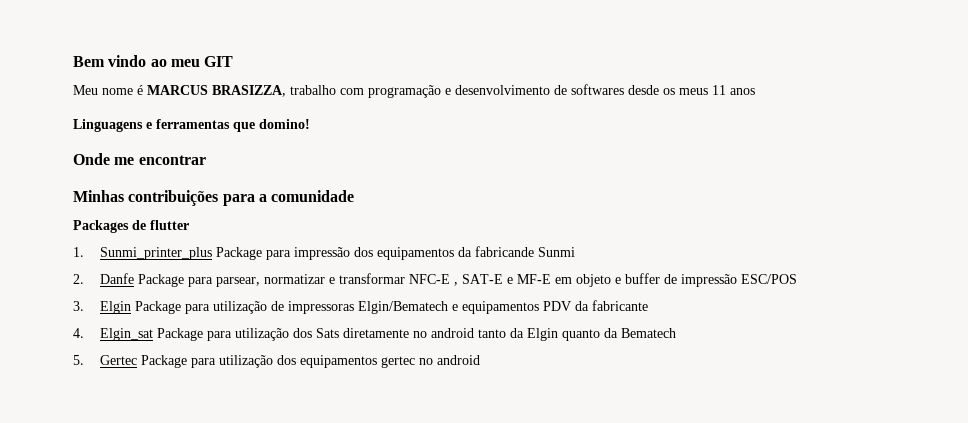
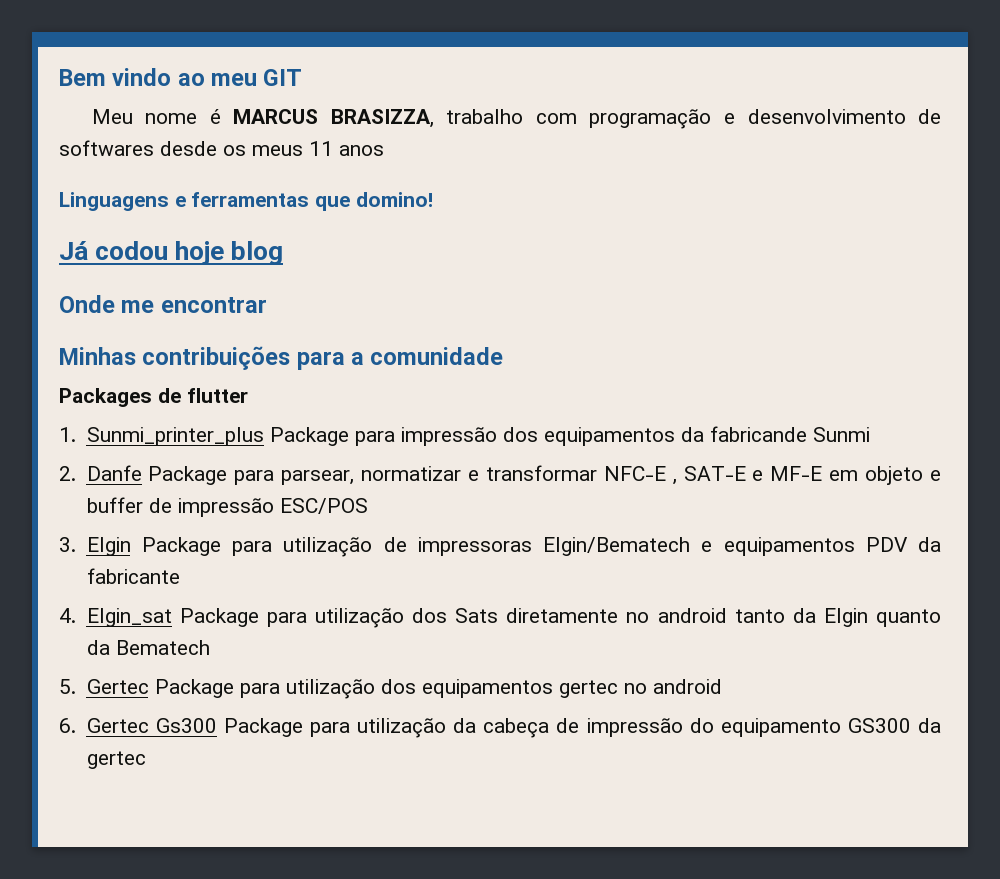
(310, 124) none -> [59,241,284,265] // Já codou hoje blog
(480, 360) none -> [59,718,941,738] [86,751,146,769] // 6. Gertec Gs300 Package para utilização da cabeça de impressão do equipamento GS300 da gertec

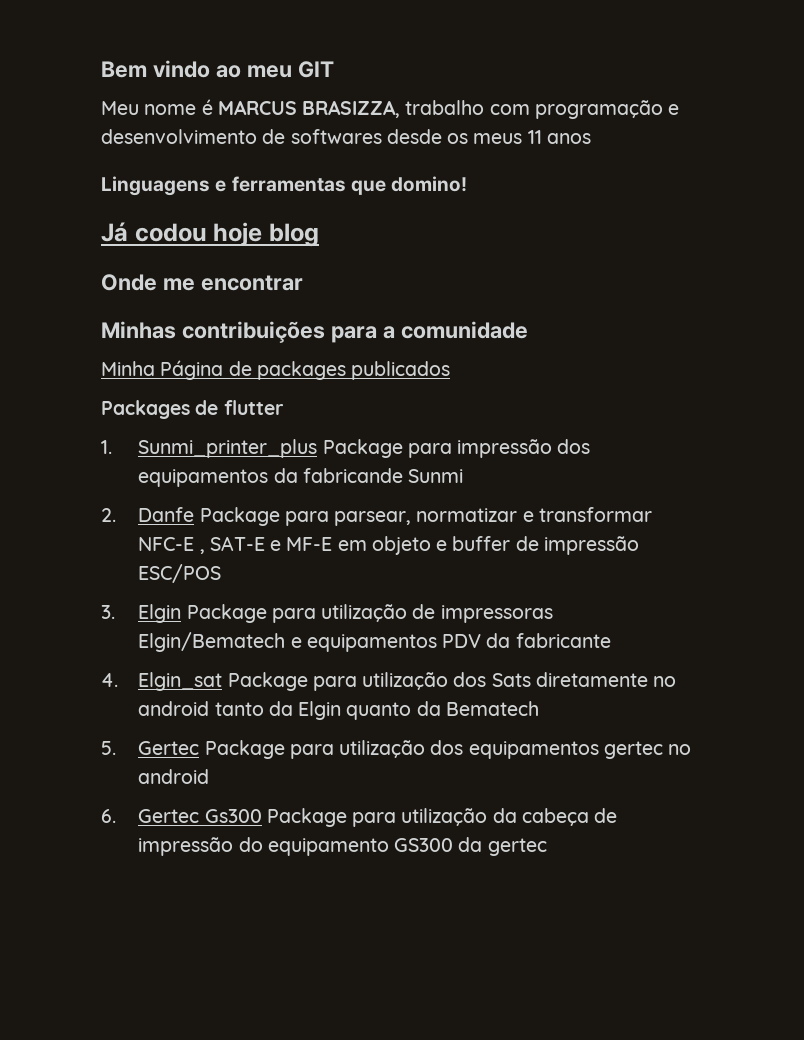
(504, 356) none -> [101,360,451,380] // Minha Página de packages publicados

